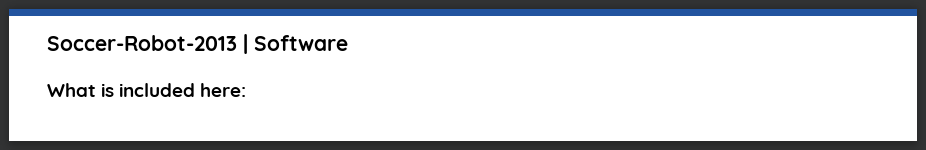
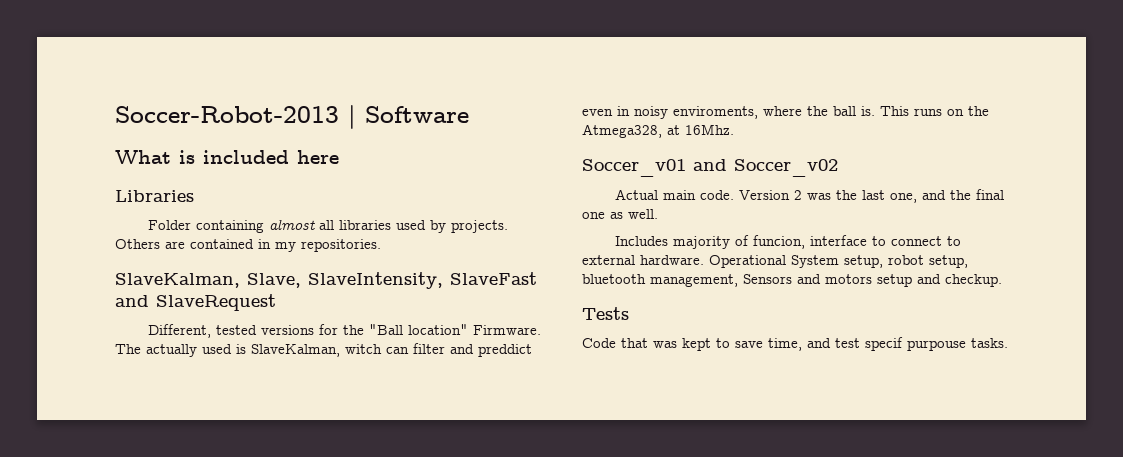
[200,83,247,97] here: -> [297,150,339,164] [115,190,194,202] [147,219,508,233] [115,239,381,252] [115,272,537,289] [115,294,276,311] [147,324,541,338] [115,343,532,357] [582,106,989,119] [582,124,734,138] [582,159,838,177] [614,189,1004,203] [582,209,658,219] [614,235,961,249] [582,255,968,268] [582,274,1002,287] [582,307,629,320] [582,337,1008,351] here // Libraries // Folder containing almost all libraries used by projects. Others are contained in my repositories. // SlaveKalman, Slave, SlaveIntensity, SlaveFast and SlaveRequest // Different, tested versions for the "Ball location" Firmware. The actually used is SlaveKalman, witch can filter and preddict even in noisy enviroments, where the ball is. This runs on the Atmega328, at 16Mhz. // Soccer_v01 and Soccer_v02 // Actual main code. Version 2 was the last one, and the final one as well. // Includes majority of funcion, interface to connect to external hardware. Operational System setup, robot setup, bluetooth management, Sensors and motors setup and checkup. // Tests // Code that was kept to save time, and test specif purpouse tasks.

